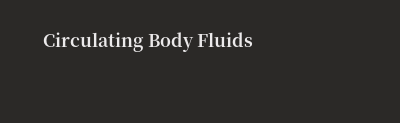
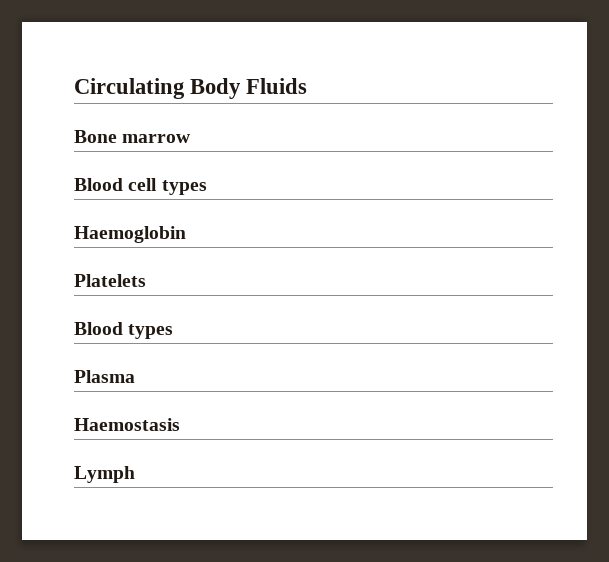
(254, 39) none -> [74,130,191,143] [74,178,207,195] [74,226,186,243] [74,274,146,287] [74,322,174,339] [74,370,135,383] [74,418,180,431] [74,466,135,483] // Bone marrow // Blood cell types // Haemoglobin // Platelets // Blood types // Plasma // Haemostasis // Lymph

